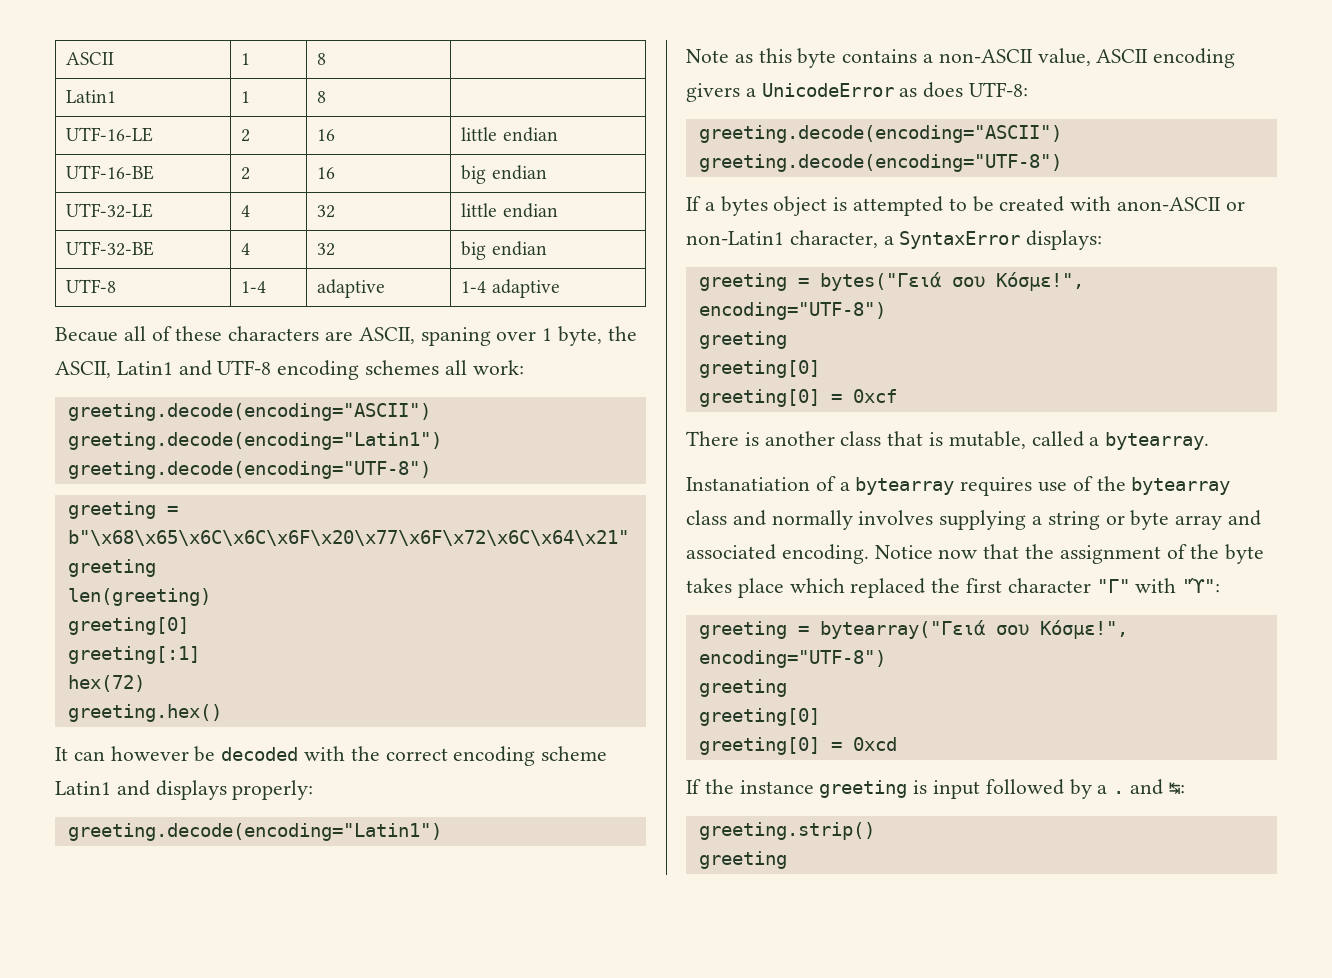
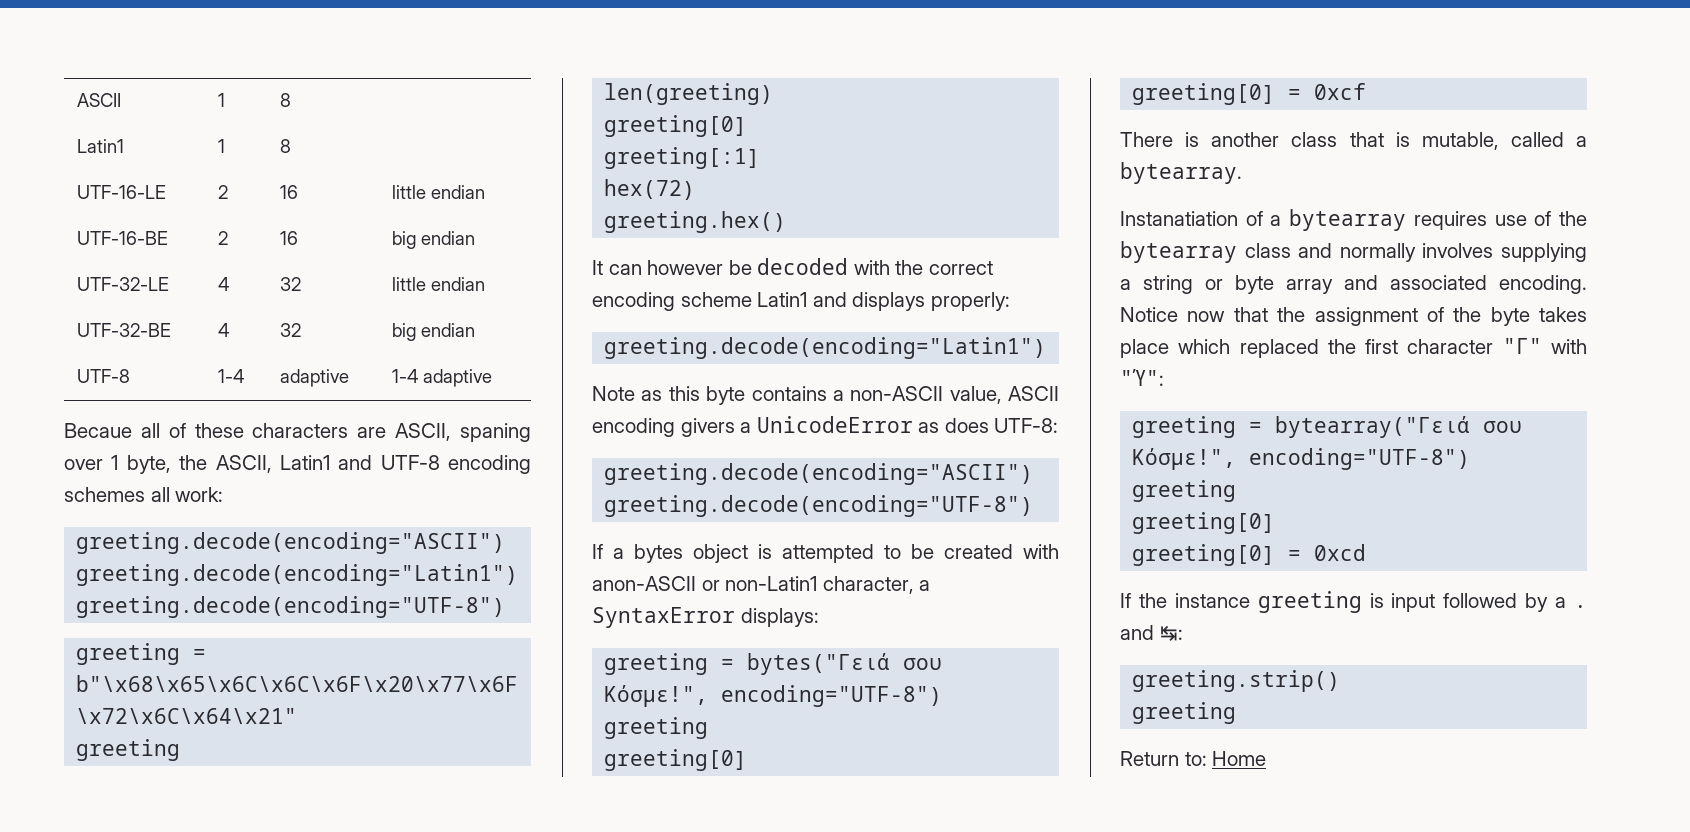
(787, 860) none -> [1120,751,1267,766] // Return to: Home

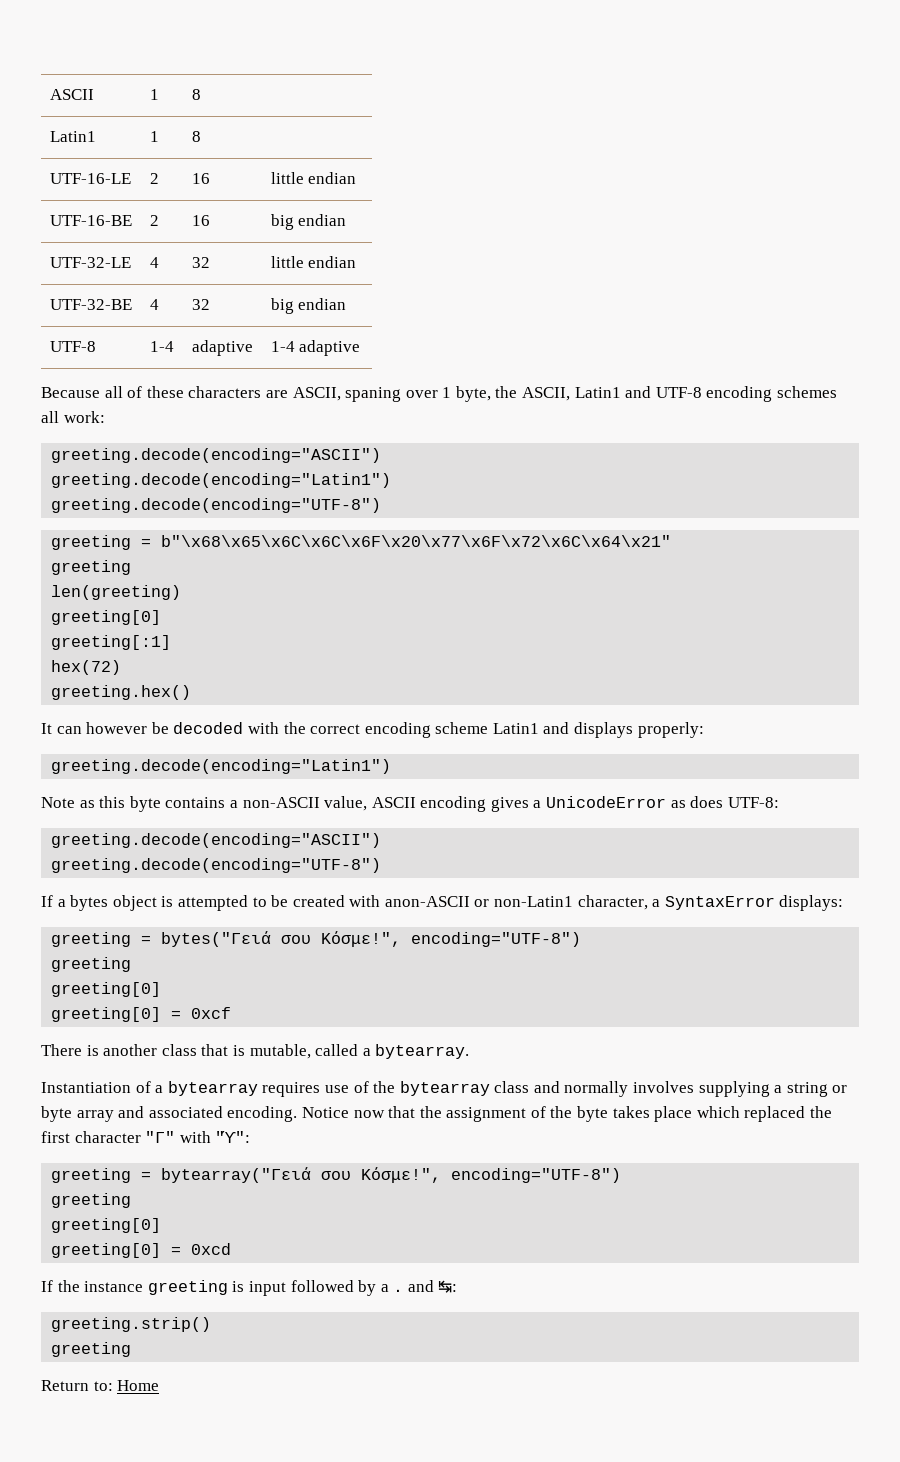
[64,423,132,438] Becaue -> [41,387,100,398] Because
[680,418,735,437] givers -> [490,797,529,812] gives
[1120,211,1238,226] Instanatiation -> [41,1082,131,1093] Instantiation

